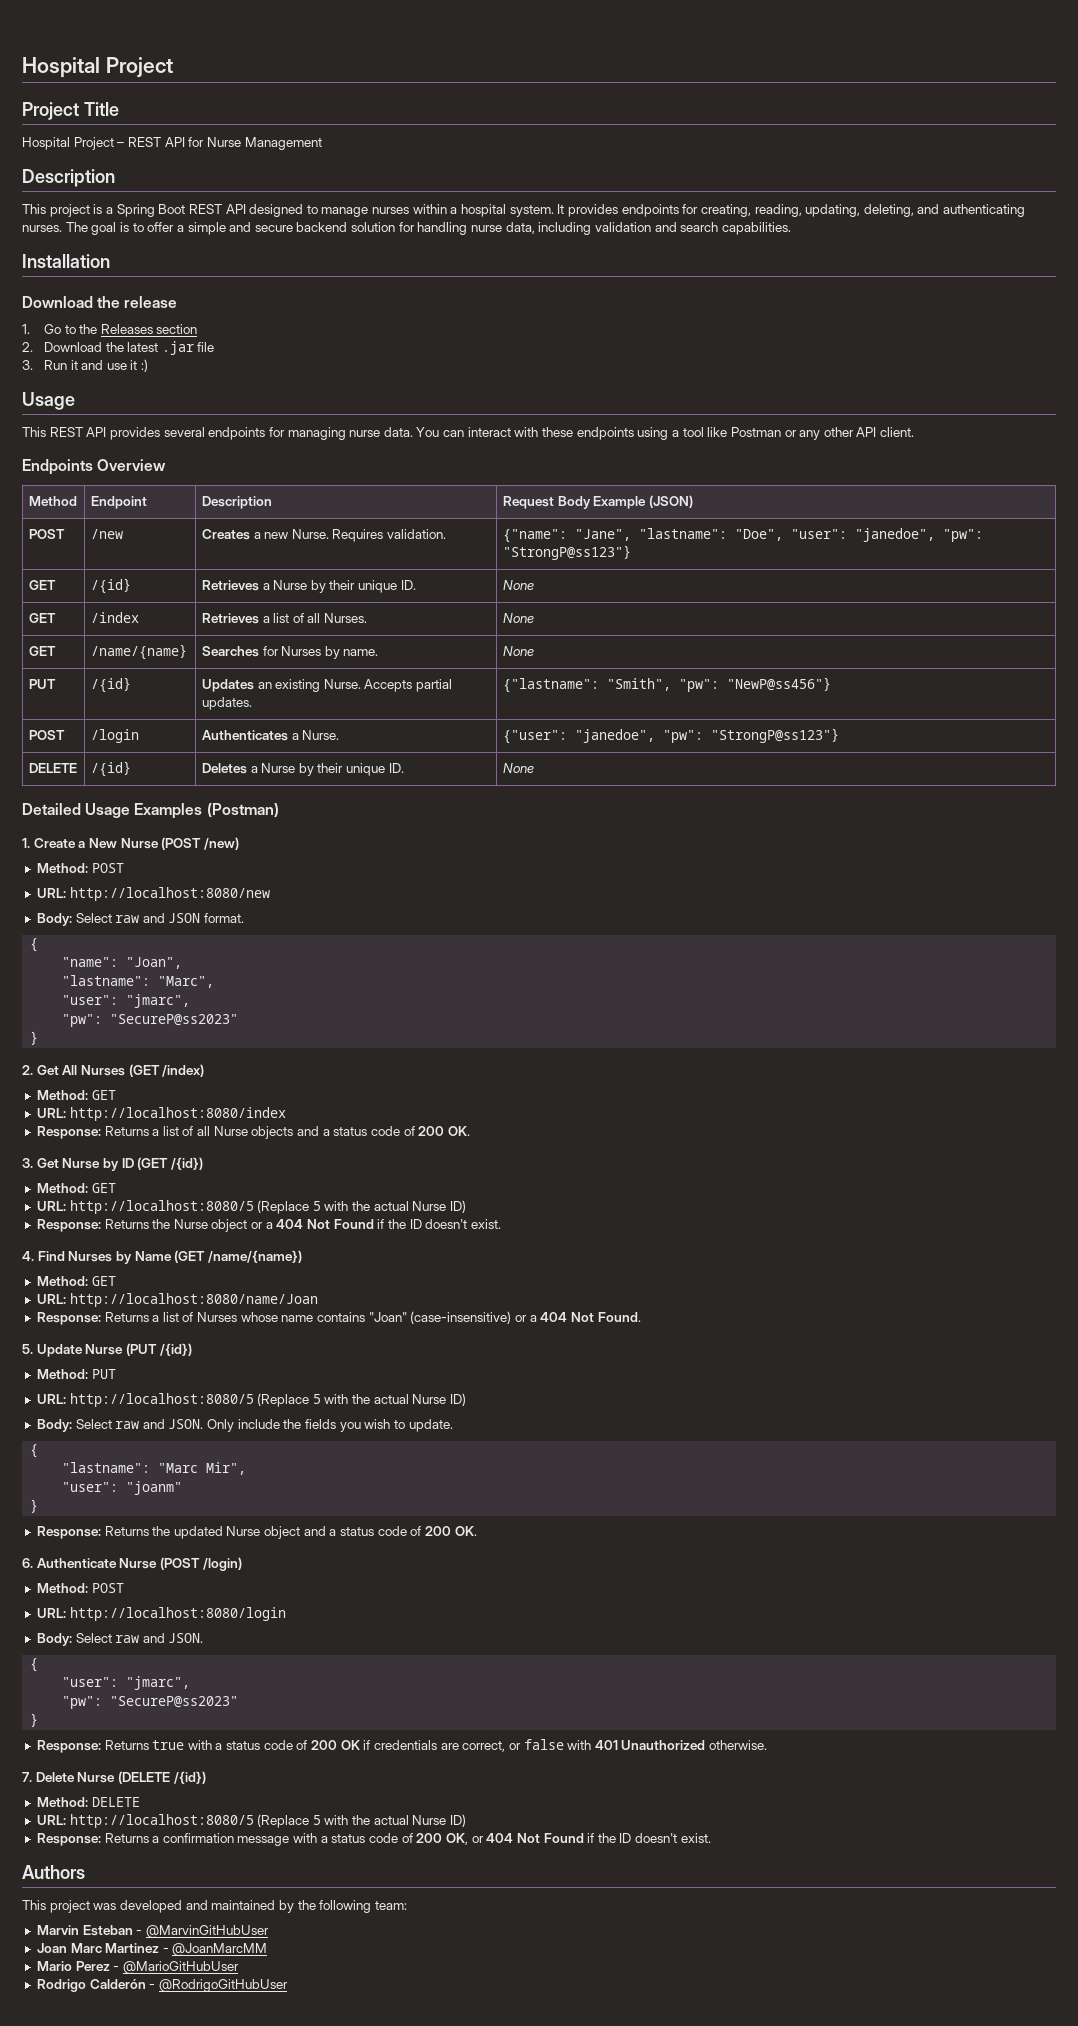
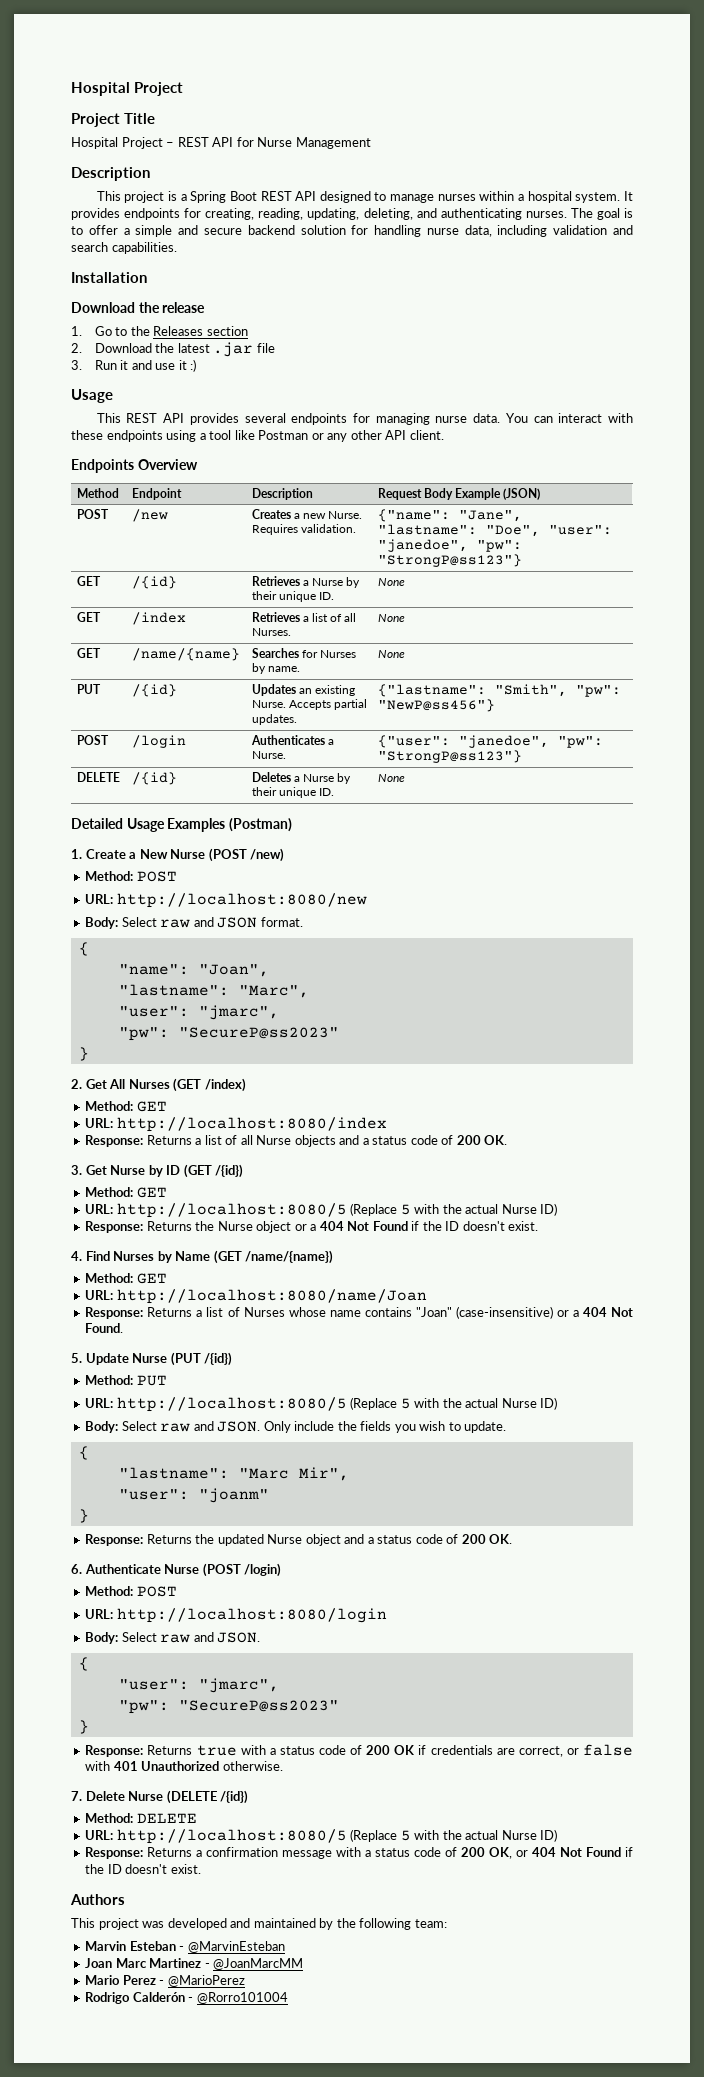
[145,1925,269,1938] @MarvinGitHubUser -> [187,1941,285,1953] @MarvinEsteban
[122,1961,239,1974] @MarioGitHubUser -> [167,1975,245,1987] @MarioPerez
[158,1979,288,1992] @RodrigoGitHubUser -> [196,1992,288,2004] @Rorro101004

